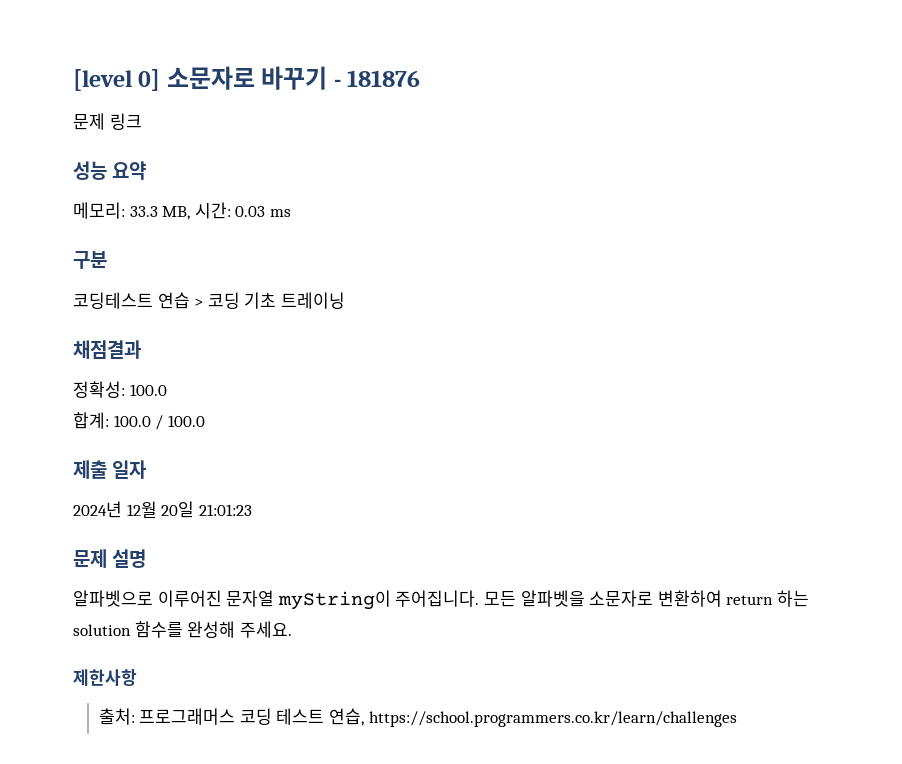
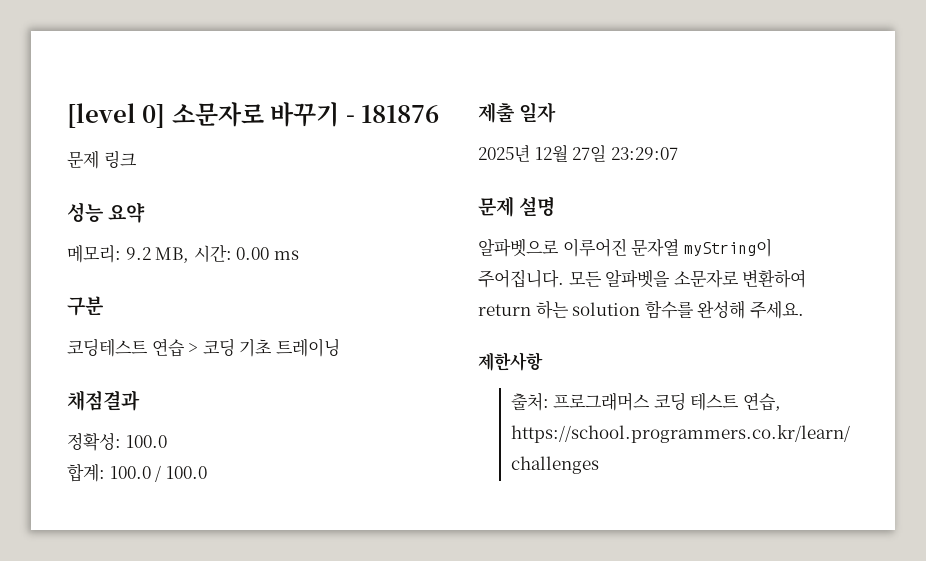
[129,206,158,217] 33.3 -> [125,247,151,260] 9.2
[235,206,266,217] 0.03 -> [236,247,270,260] 0.00
[73,501,252,518] 2024년 12월 20일 21:01:23 -> [478,145,678,162] 2025년 12월 27일 23:29:07

